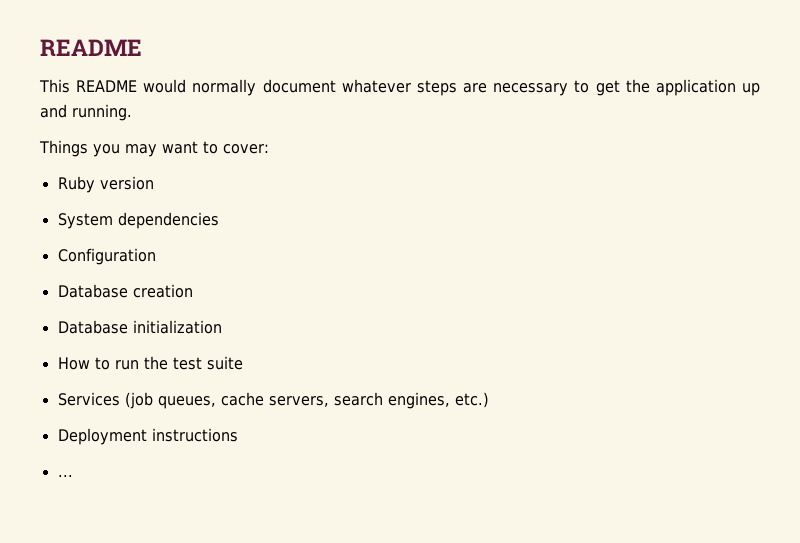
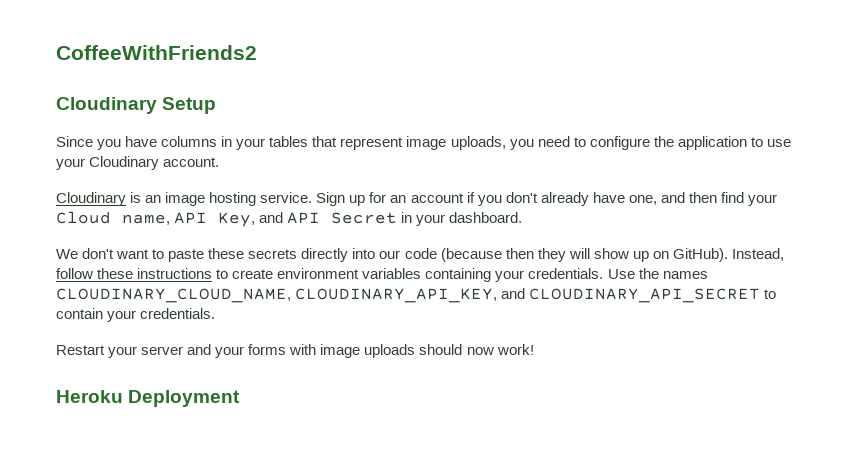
[40,39,142,56] [39,79,761,96] [40,104,132,121] [39,140,269,157] [57,176,154,193] [57,212,219,229] [57,248,156,265] [57,284,193,298] [57,320,222,334] [57,356,243,370] [57,392,489,409] [57,428,238,445] [57,475,73,477] README // This README would normally document whatever steps are necessary to get the application up and running. // Things you may want to cover: // Ruby version // System dependencies // Configuration // Database creation // Database initialization // How to run the test suite // Services (job queues, cache servers, search engines, etc.) // Deployment instructions // ... -> [56,45,257,60] [56,97,217,114] [56,136,791,150] [56,156,220,170] [56,192,777,206] [56,211,523,227] [56,248,784,262] [56,268,708,282] [56,288,777,303] [56,308,216,322] [56,344,534,358] [56,390,241,407] CoffeeWithFriends2 // Cloudinary Setup // Since you have columns in your tables that represent image uploads, you need to configure the application to use your Cloudinary account. // Cloudinary is an image hosting service. Sign up for an account if you don't already have one, and then find your Cloud name, API Key, and API Secret in your dashboard. // We don't want to paste these secrets directly into our code (because then they will show up on GitHub). Instead, follow these instructions to create environment variables containing your credentials. Use the names CLOUDINARY_CLOUD_NAME, CLOUDINARY_API_KEY, and CLOUDINARY_API_SECRET to contain your credentials. // Restart your server and your forms with image uploads should now work! // Heroku Deployment

